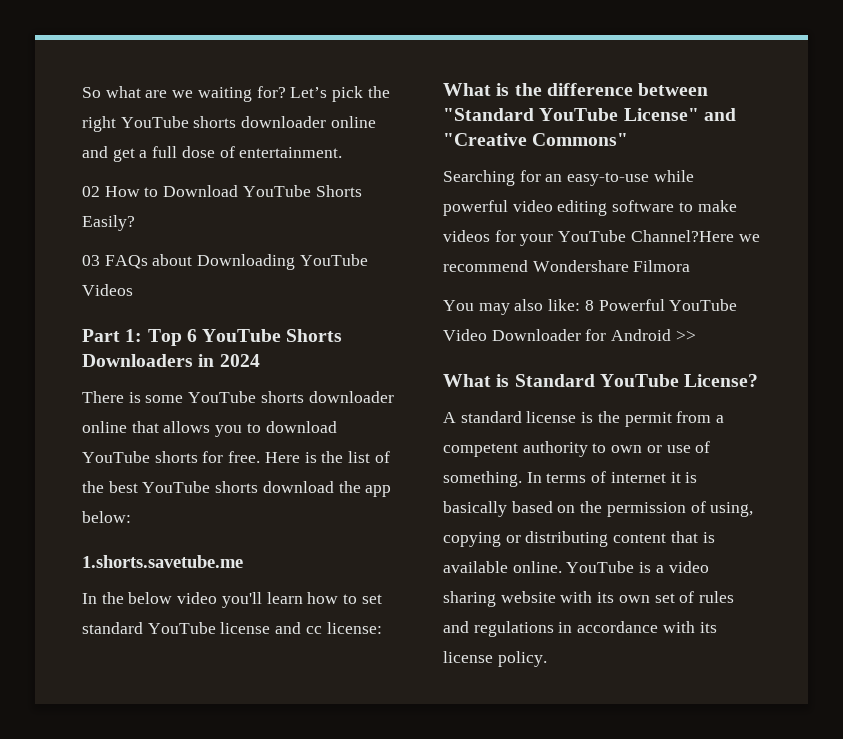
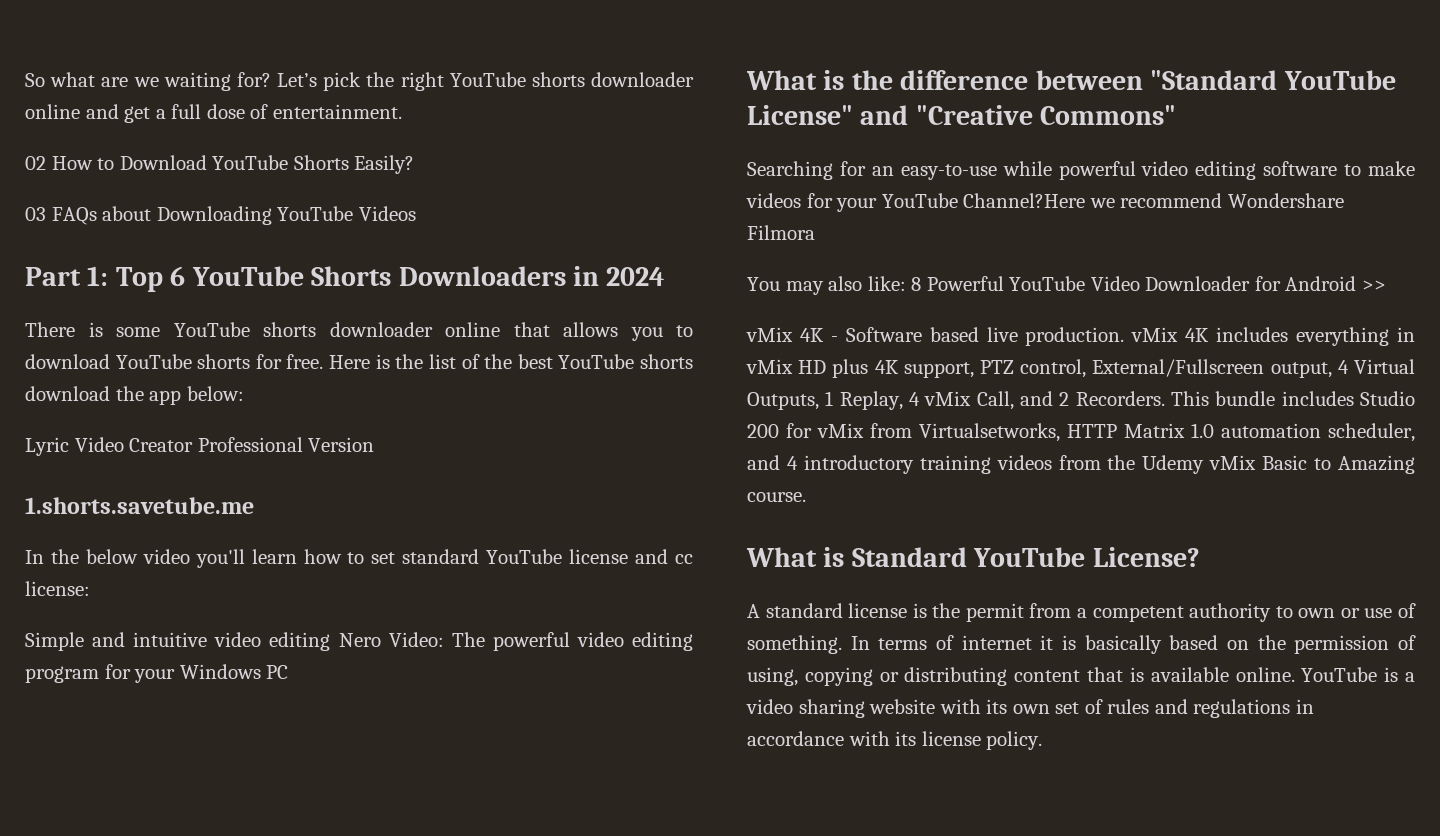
(131, 517) none -> [25,437,375,456] // Lyric Video Creator Professional Version
(382, 628) none -> [25,632,694,651] [25,664,289,683] // Simple and intuitive video editing Nero Video: The powerful video editing program for your Windows PC
(696, 335) none -> [746,327,1415,346] [746,359,1415,378] [747,391,1415,410] [747,423,1415,442] [747,455,1415,474] [747,492,806,502] // vMix 4K - Software based live production. vMix 4K includes everything in vMix HD plus 4K support, PTZ control, External/Fullscreen output, 4 Virtual Outputs, 1 Replay, 4 vMix Call, and 2 Recorders. This bundle includes Studio 200 for vMix from Virtualsetworks, HTTP Matrix 1.0 automation scheduler, and 4 introductory training videos from the Udemy vMix Basic to Amazing course.

